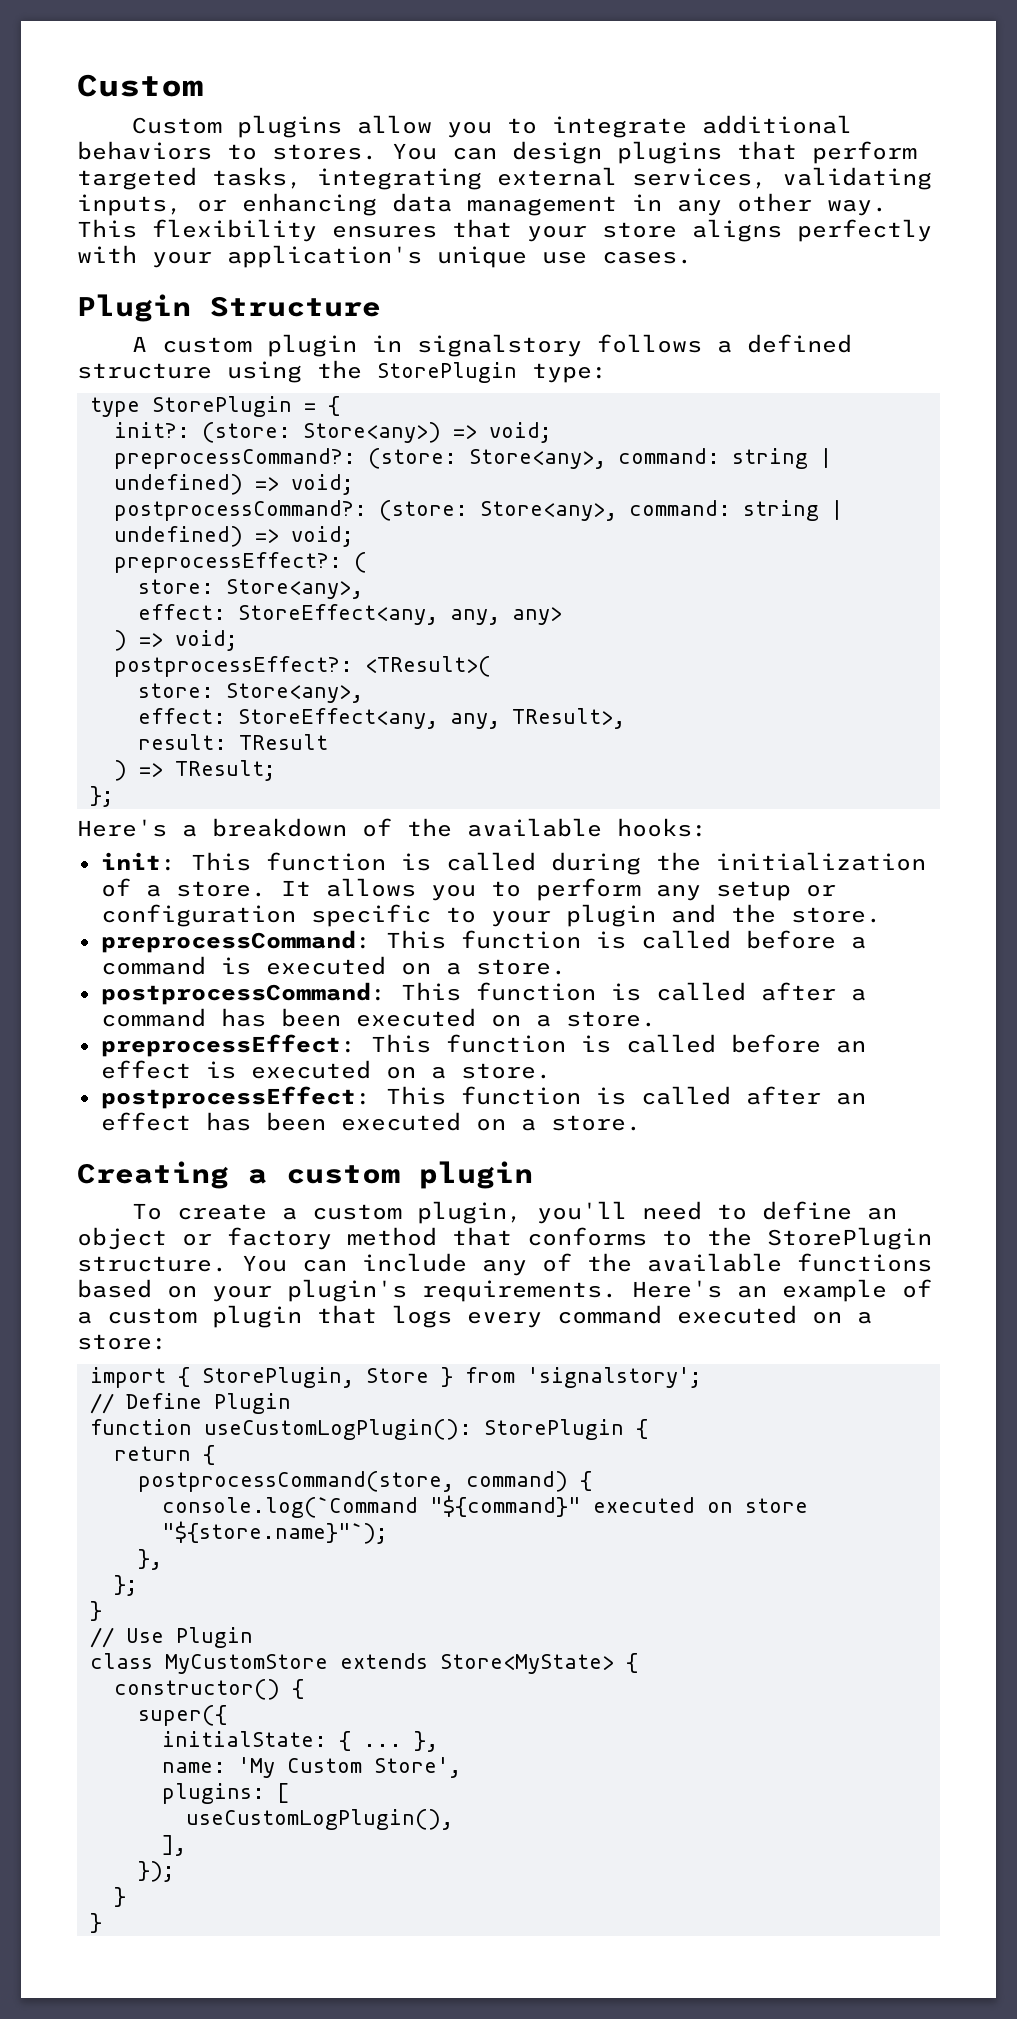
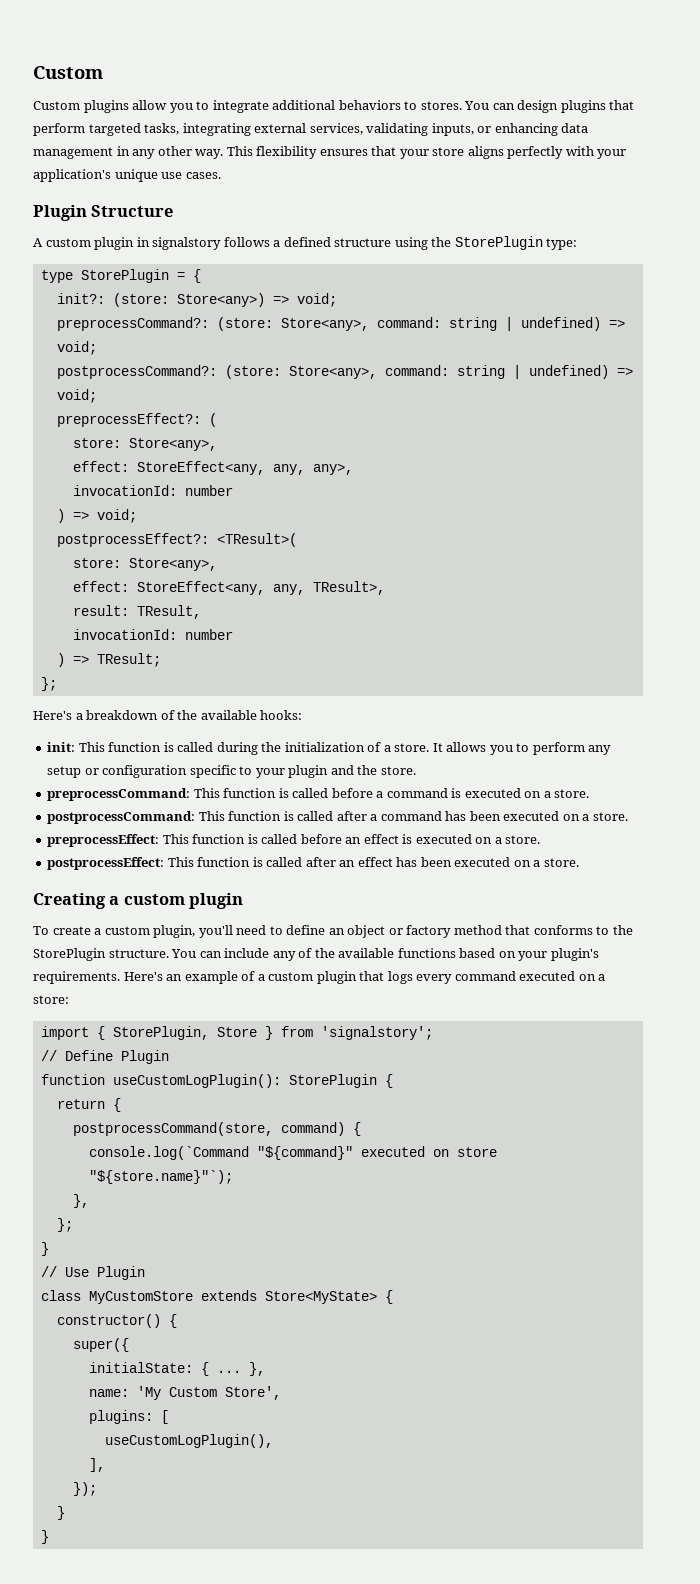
[511,607,562,625] any> -> [312,463,353,475] [72,485,233,496] any>, // invocationId: number
[238,734,328,750] TResult -> [136,605,201,619] [72,629,233,640] TResult, // invocationId: number

